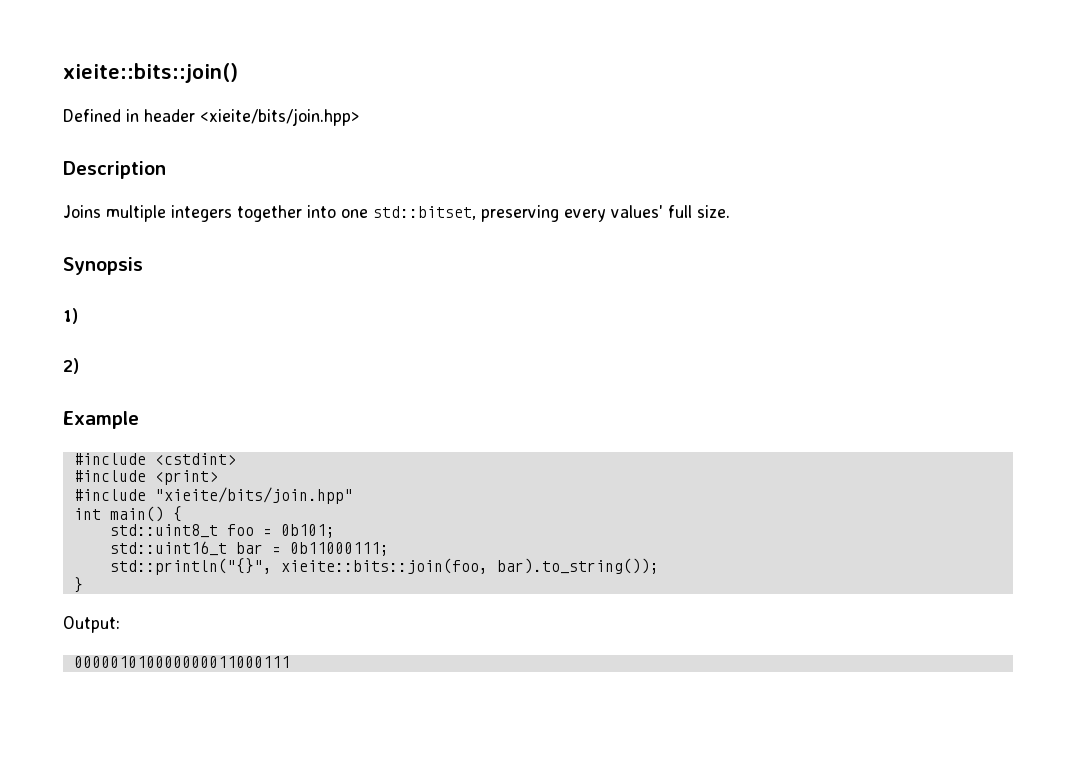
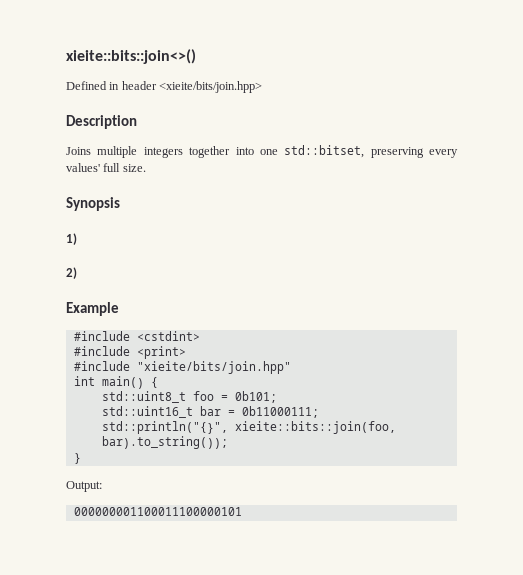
[63,63,238,83] xieite::bits::join() -> [66,49,196,64] xieite::bits::join<>()
[73,656,290,668] 000001010000000011000111 -> [73,507,242,516] 000000001100011100000101

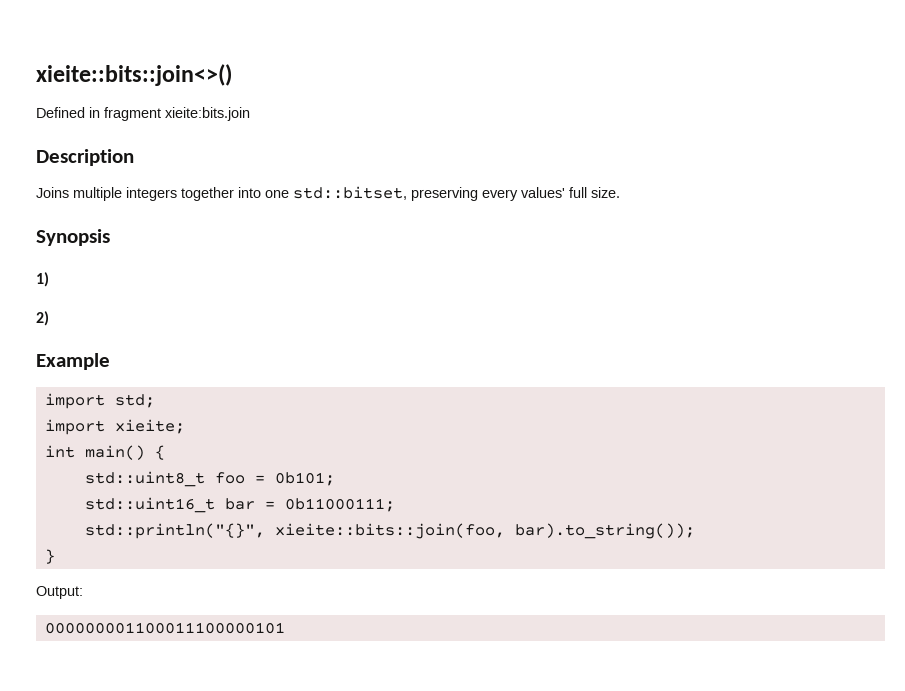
[121,81,263,93] header <xieite/bits/join.hpp> -> [104,107,250,121] fragment xieite:bits.join
[73,331,200,341] [73,346,186,359] [73,361,291,374] #include <cstdint> // #include <print> // #include "xieite/bits/join.hpp" -> [44,393,155,409] [44,419,185,435] import std; // import xieite;

